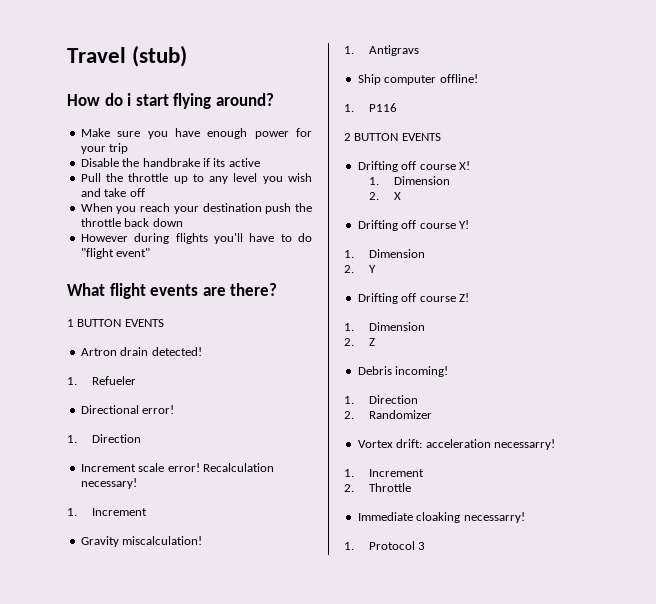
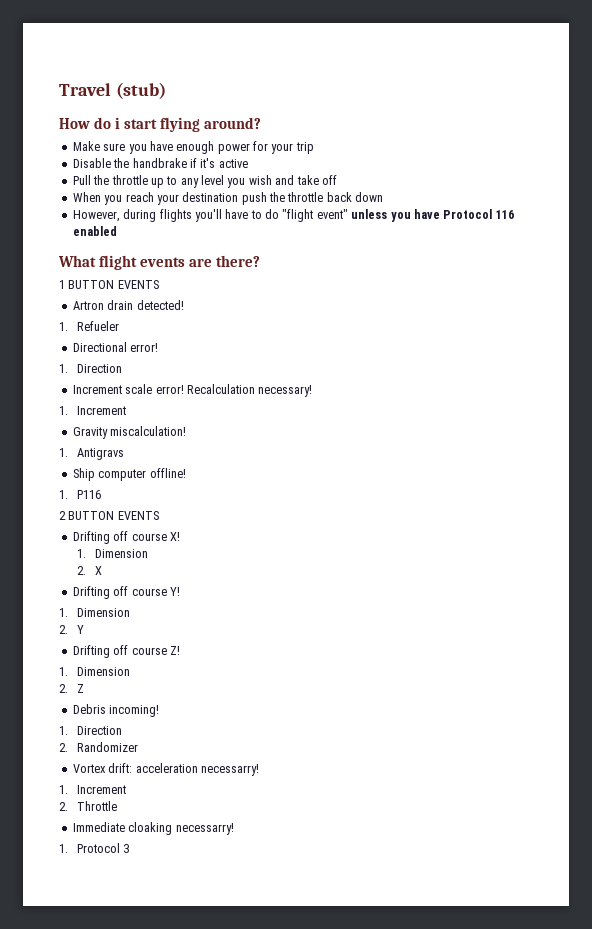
[213,158,226,167] its -> [200,158,216,168] it's
[80,234,128,242] However -> [72,210,120,222] However,
(151, 252) none -> [351,209,514,222] [72,226,117,236] unless you have Protocol 116 enabled

